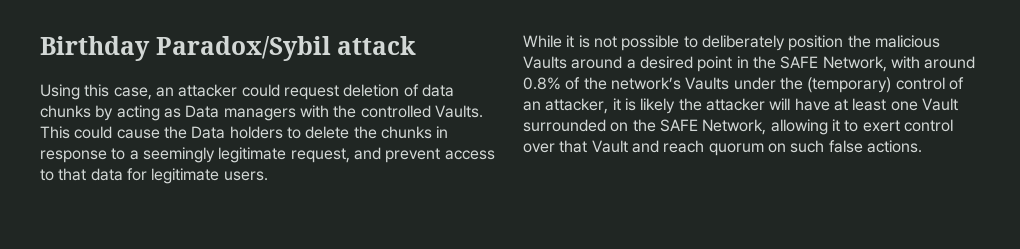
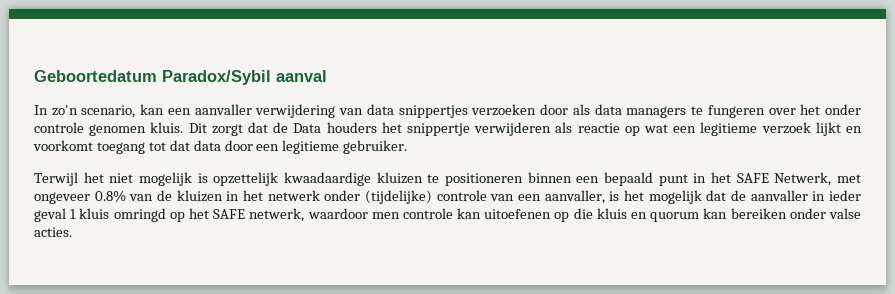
[40,36,417,61] [40,84,454,100] [40,105,483,121] [40,126,449,139] [40,147,495,163] [40,168,268,184] [523,35,940,51] [523,56,976,72] [523,77,964,93] [523,98,958,114] [523,119,953,135] [523,140,922,156] Birthday Paradox/Sybil attack // Using this case, an attacker could request deletion of data chunks by acting as Data managers with the controlled Vaults. This could cause the Data holders to delete the chunks in response to a seemingly legitimate request, and prevent access to that data for legitimate users. // While it is not possible to deliberately position the malicious Vaults around a desired point in the SAFE Network, with around 0.8% of the network’s Vaults under the (temporary) control of an attacker, it is likely the attacker will have at least one Vault surrounded on the SAFE Network, allowing it to exert control over that Vault and reach quorum on such false actions. -> [34,70,327,85] [34,104,861,118] [34,122,863,136] [33,140,408,154] [34,172,861,186] [34,190,861,204] [34,208,861,222] [34,227,72,237] Geboortedatum Paradox/Sybil aanval // In zo'n scenario, kan een aanvaller verwijdering van data snippertjes verzoeken door als data managers te fungeren over het onder controle genomen kluis. Dit zorgt dat de Data houders het snippertje verwijderen als reactie op wat een legitieme verzoek lijkt en voorkomt toegang tot dat data door een legitieme gebruiker. // Terwijl het niet mogelijk is opzettelijk kwaadaardige kluizen te positioneren binnen een bepaald punt in het SAFE Netwerk, met ongeveer 0.8% van de kluizen in het netwerk onder (tijdelijke) controle van een aanvaller, is het mogelijk dat de aanvaller in ieder geval 1 kluis omringd op het SAFE netwerk, waardoor men controle kan uitoefenen op die kluis en quorum kan bereiken onder valse acties.

